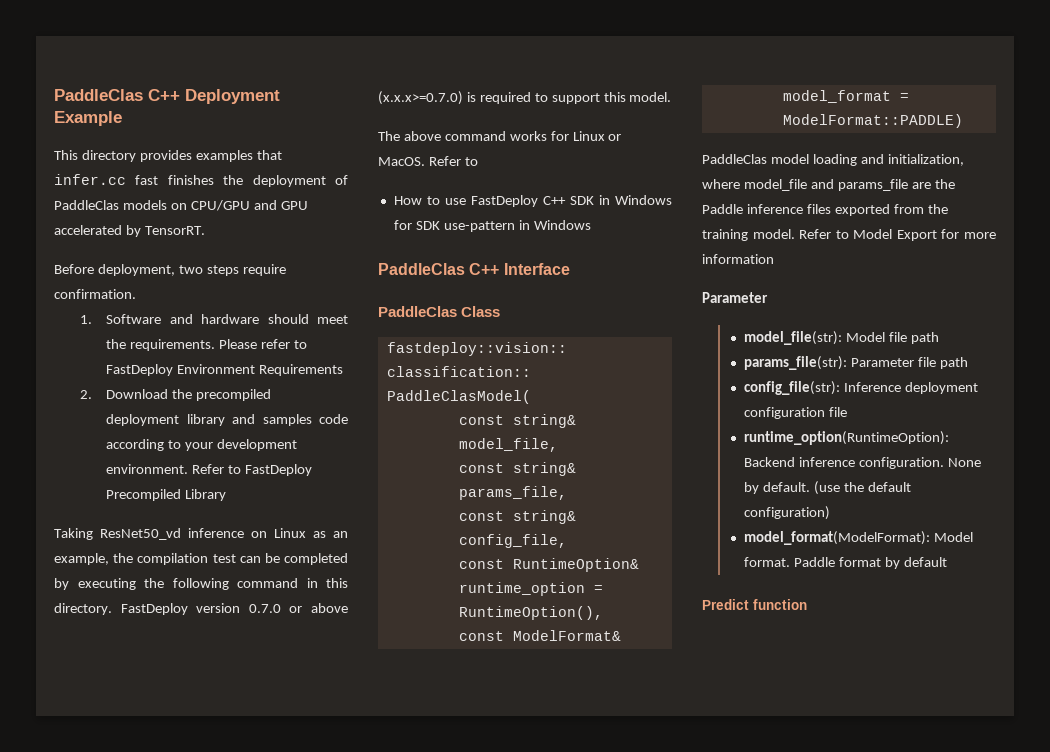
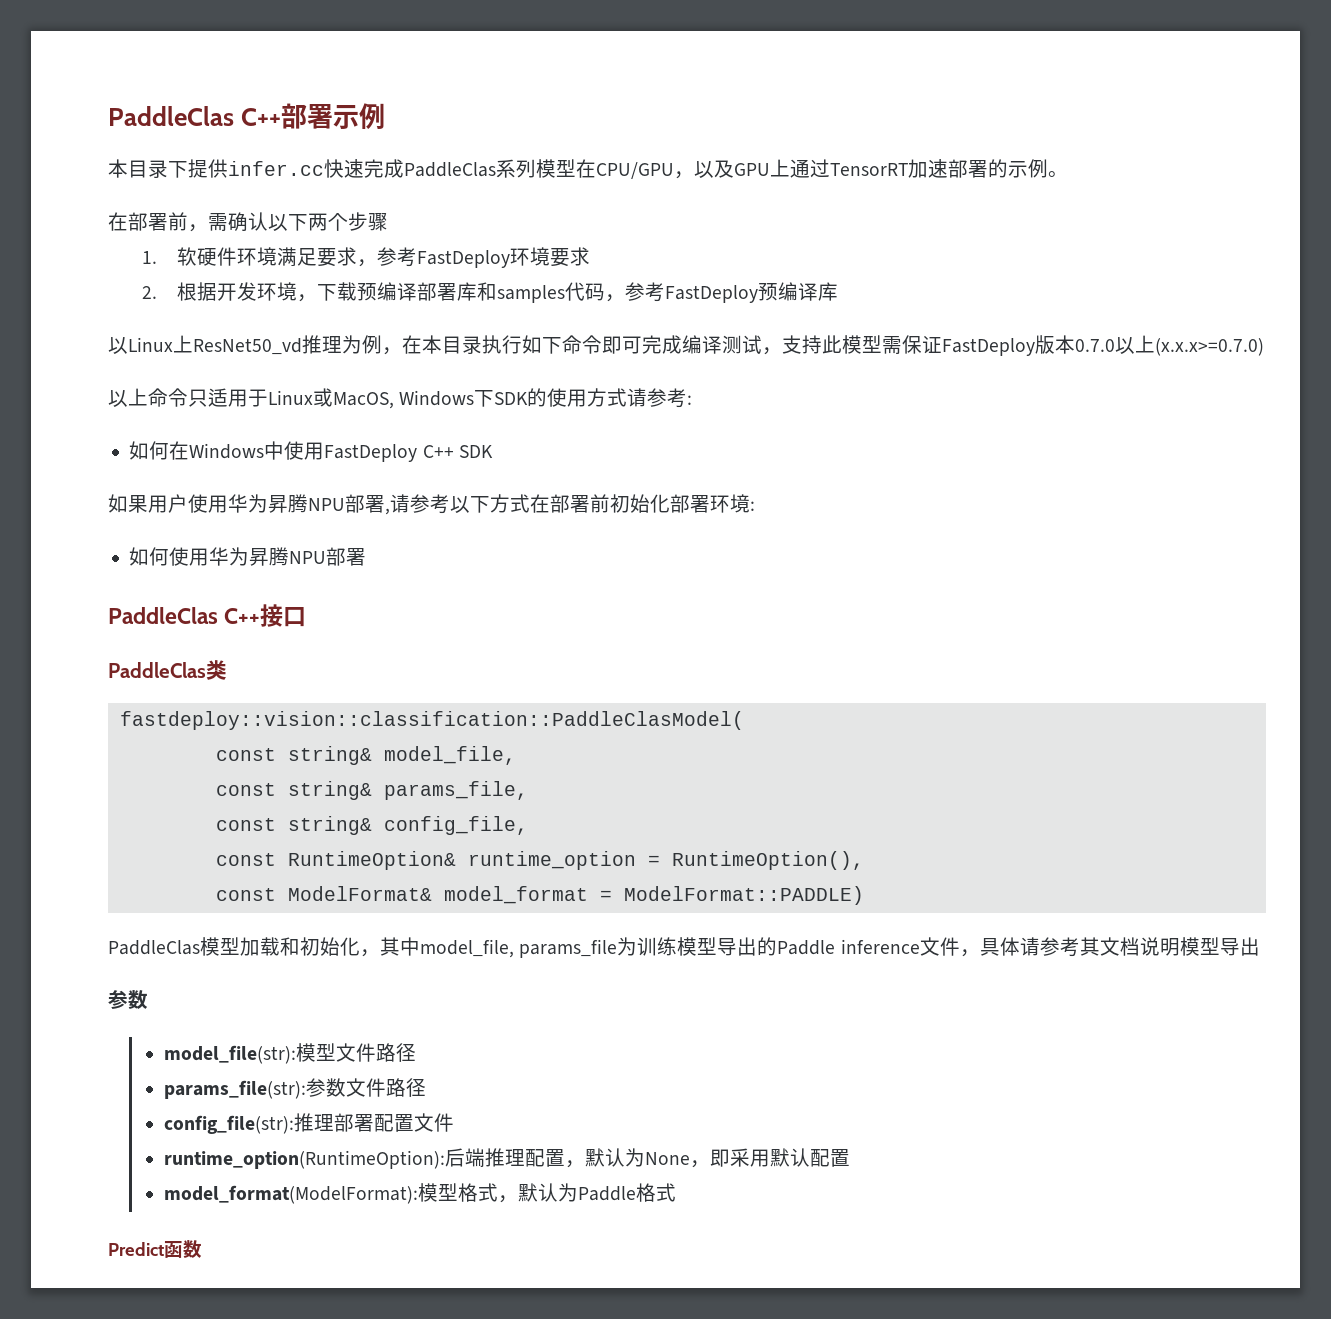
[54,89,280,104] [54,111,122,126] [54,150,282,162] [54,174,348,187] [54,200,308,211] [54,225,205,237] [54,264,286,276] [54,289,136,299] [80,314,348,324] [106,339,307,351] [106,364,344,376] [80,389,272,401] [106,414,348,426] [106,439,298,451] [106,464,313,476] [106,489,227,501] [54,528,348,540] [54,553,348,565] [54,578,348,590] [54,603,348,615] [378,91,672,105] [378,131,622,141] [378,156,478,166] [393,195,672,207] [393,220,591,232] [378,263,570,275] [378,306,501,317] PaddleClas C++ Deployment Example // This directory provides examples that infer.cc fast finishes the deployment of PaddleClas models on CPU/GPU and GPU accelerated by TensorRT. // Before deployment, two steps require confirmation. // 1. Software and hardware should meet the requirements. Please refer to FastDeploy Environment Requirements // 2. Download the precompiled deployment library and samples code according to your development environment. Refer to FastDeploy Precompiled Library // Taking ResNet50_vd inference on Linux as an example, the compilation test can be completed by executing the following command in this directory. FastDeploy version 0.7.0 or above (x.x.x>=0.7.0) is required to support this model. // The above command works for Linux or MacOS. Refer to // How to use FastDeploy C++ SDK in Windows for SDK use-pattern in Windows // PaddleClas C++ Interface // PaddleClas Class -> [108,103,386,129] [108,159,1068,179] [108,212,388,232] [142,247,590,268] [142,282,838,303] [108,335,1264,356] [108,388,693,409] [129,441,493,462] [108,494,755,515] [129,547,367,566] [108,604,307,627] [108,660,227,680] PaddleClas C++部署示例 // 本目录下提供infer.cc快速完成PaddleClas系列模型在CPU/GPU，以及GPU上通过TensorRT加速部署的示例。 // 在部署前，需确认以下两个步骤 // 1.软硬件环境满足要求，参考FastDeploy环境要求 // 2.根据开发环境，下载预编译部署库和samples代码，参考FastDeploy预编译库 // 以Linux上ResNet50_vd推理为例，在本目录执行如下命令即可完成编译测试，支持此模型需保证FastDeploy版本0.7.0以上(x.x.x>=0.7.0) // 以上命令只适用于Linux或MacOS, Windows下SDK的使用方式请参考: // 如何在Windows中使用FastDeploy C++ SDK // 如果用户使用华为昇腾NPU部署,请参考以下方式在部署前初始化部署环境: // 如何使用华为昇腾NPU部署 // PaddleClas C++接口 // PaddleClas类
[770,154,964,166] [702,179,955,191] [702,204,948,216] [702,229,996,241] [702,254,774,264] [702,292,768,303] [744,331,939,345] [744,356,968,370] [744,381,978,395] [744,407,848,419] [744,431,950,445] [744,457,981,469] [744,481,911,495] [744,506,831,520] [744,531,974,545] [744,557,947,569] model loading and initialization, where model_file and params_file are the Paddle inference files exported from the training model. Refer to Model Export for more information // Parameter // model_file(str): Model file path // params_file(str): Parameter file path // config_file(str): Inference deployment configuration file // runtime_option(RuntimeOption): Backend inference configuration. None by default. (use the default configuration) // model_format(ModelFormat): Model format. Paddle format by default -> [200,937,1260,958] [108,990,148,1009] [163,1043,416,1064] [163,1078,426,1099] [163,1113,454,1134] [163,1148,850,1169] [163,1183,676,1204] 模型加载和初始化，其中model_file, params_file为训练模型导出的Paddle inference文件，具体请参考其文档说明模型导出 // 参数 // model_file(str):模型文件路径 // params_file(str):参数文件路径 // config_file(str):推理部署配置文件 // runtime_option(RuntimeOption):后端推理配置，默认为None，即采用默认配置 // model_format(ModelFormat):模型格式，默认为Paddle格式
[753,599,807,610] function -> [164,1240,202,1258] 函数

